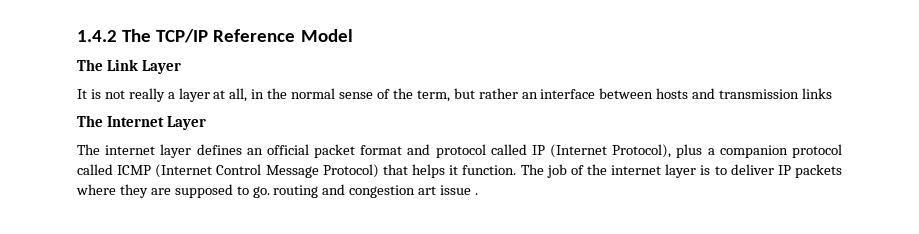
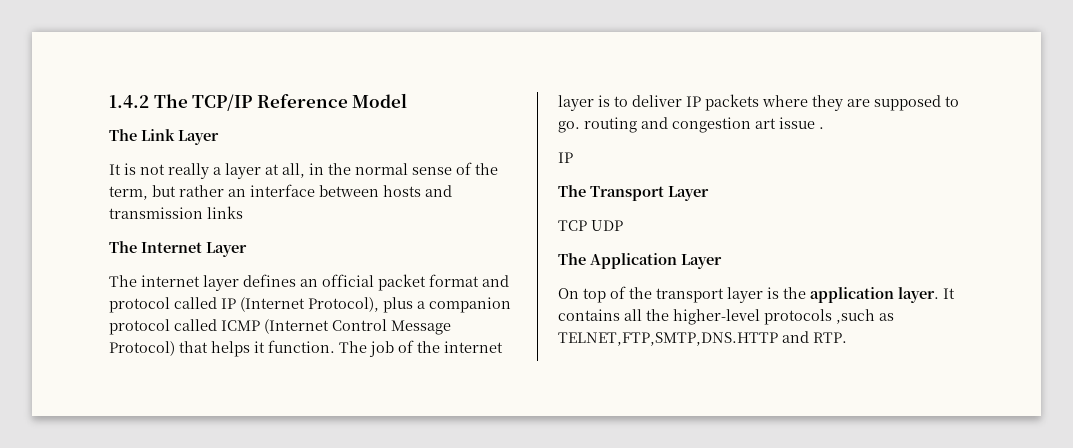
(479, 194) none -> [558,152,573,163] [558,185,709,201] [558,220,623,231] [558,253,722,269] [558,286,955,303] [558,309,894,325] [558,331,847,346] // IP // The Transport Layer // TCP UDP // The Application Layer // On top of the transport layer is the application layer. It contains all the higher-level protocols ,such as TELNET,FTP,SMTP,DNS.HTTP and RTP.

